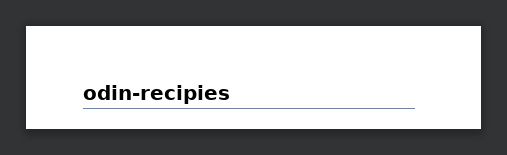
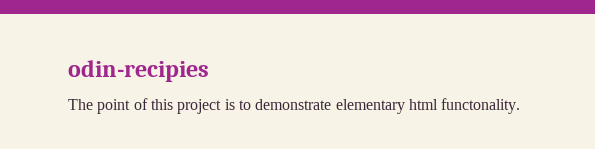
(230, 94) none -> [68,98,521,114] // The point of this project is to demonstrate elementary html functonality.

